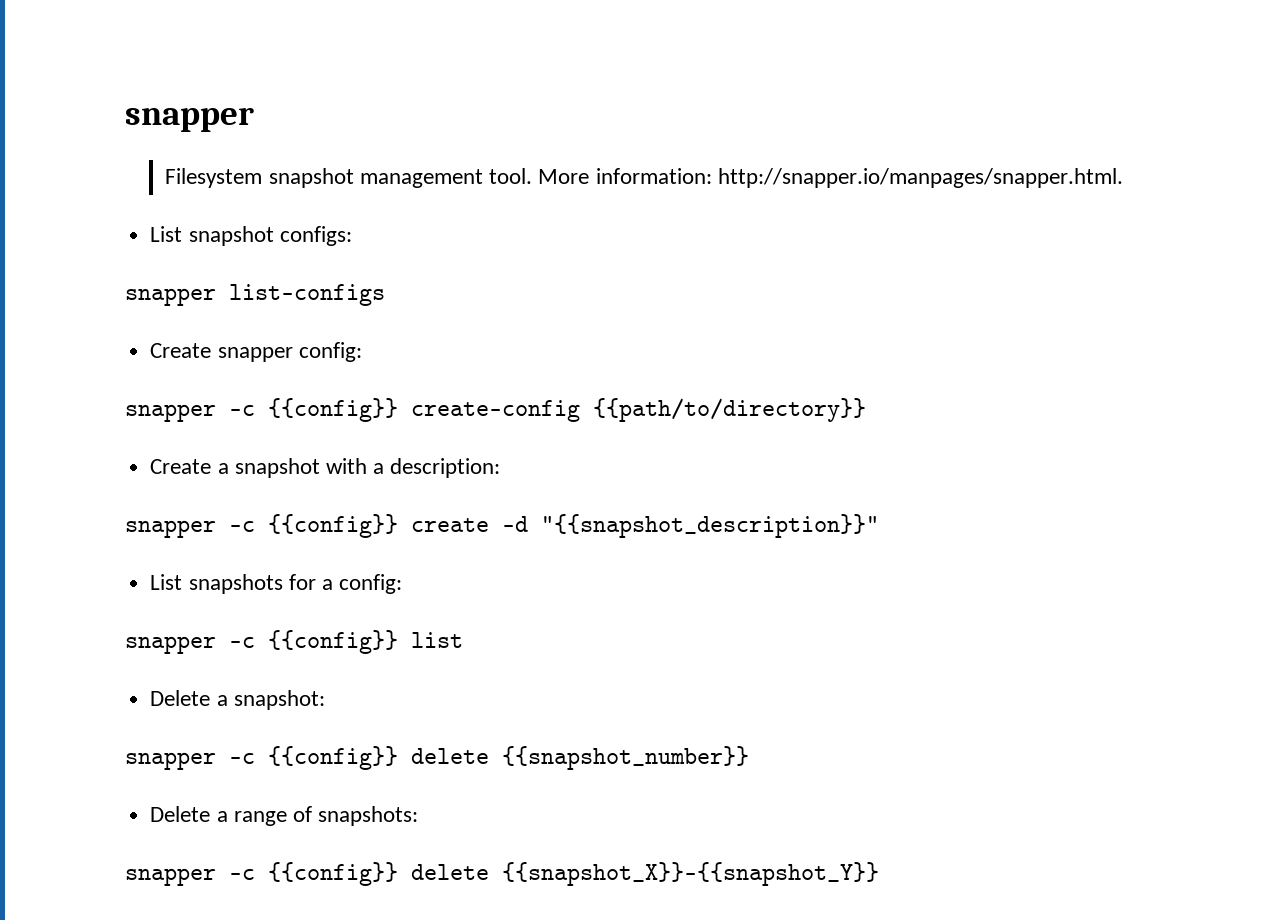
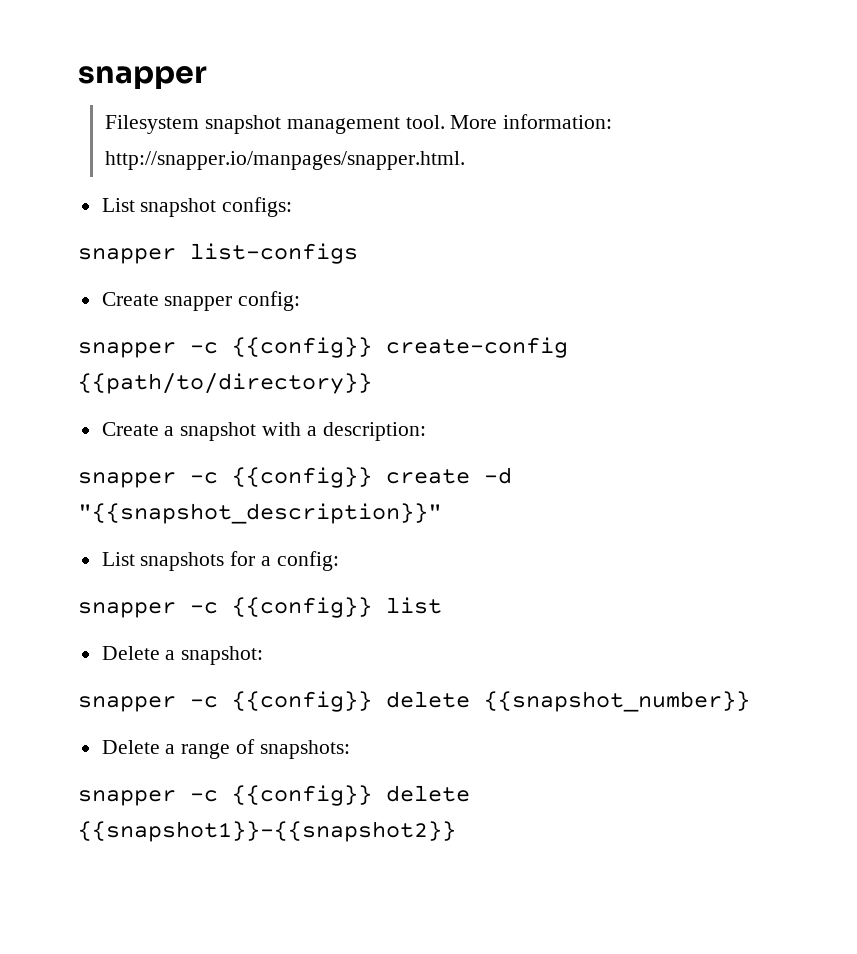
[502,862,879,886] {{snapshot_X}}-{{snapshot_Y}} -> [78,821,456,842] {{snapshot1}}-{{snapshot2}}

